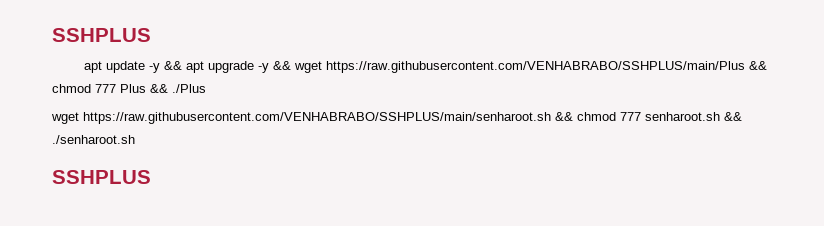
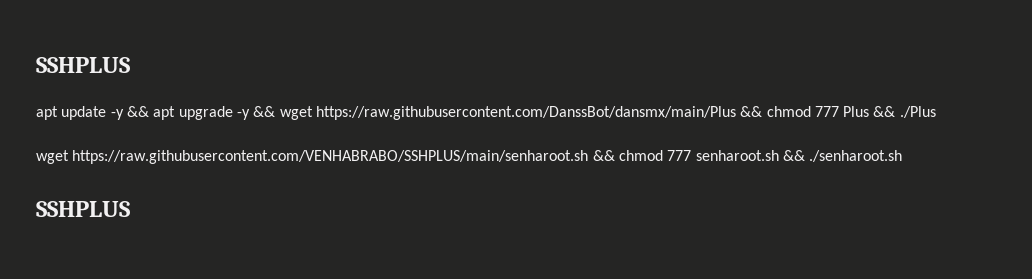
[326,61,746,73] https://raw.githubusercontent.com/VENHABRABO/SSHPLUS/main/Plus -> [315,106,736,120] https://raw.githubusercontent.com/DanssBot/dansmx/main/Plus

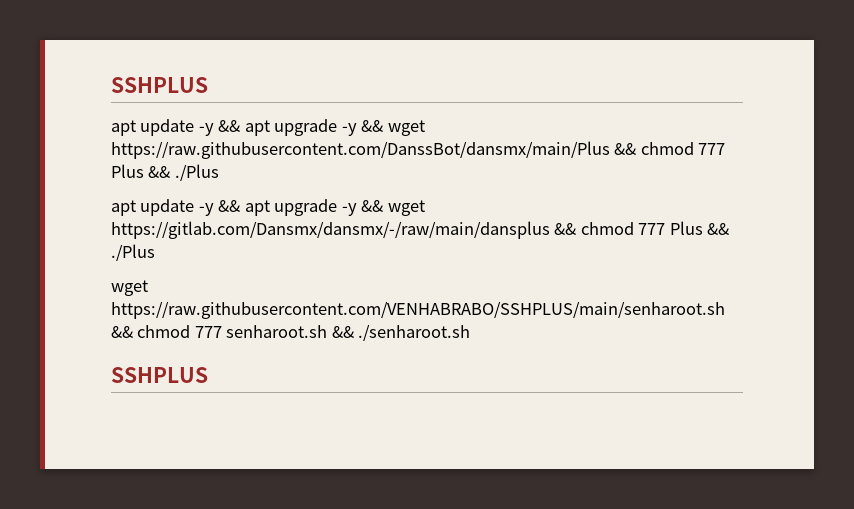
(936, 112) none -> [111,199,425,216] [111,221,730,239] [111,244,155,261] // apt update -y && apt upgrade -y && wget https://gitlab.com/Dansmx/dansmx/-/raw/main/dansplus && chmod 777 Plus && ./Plus

